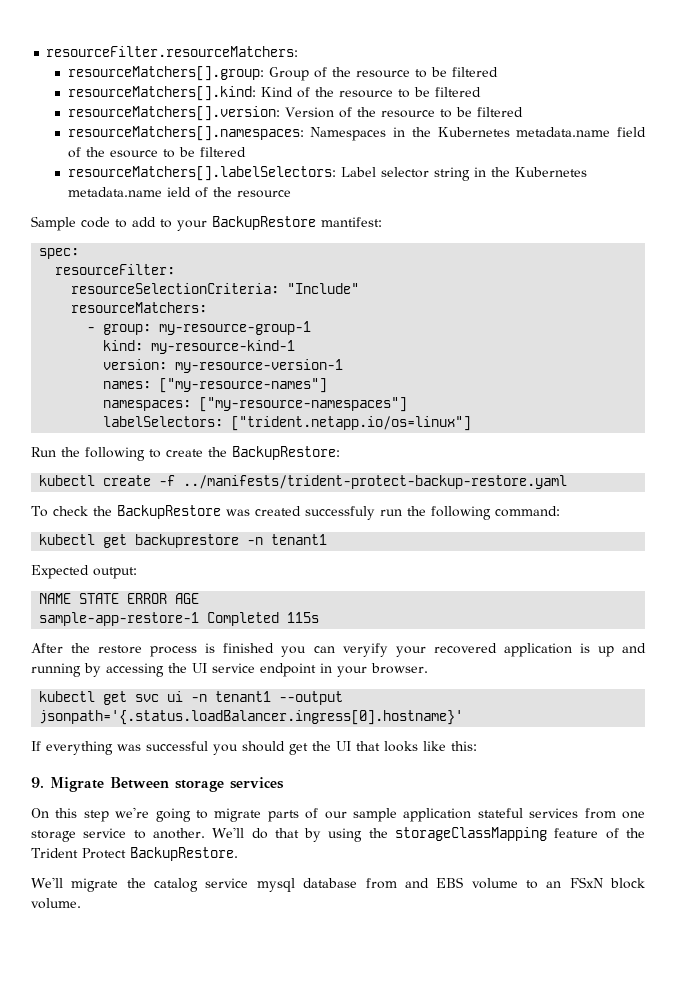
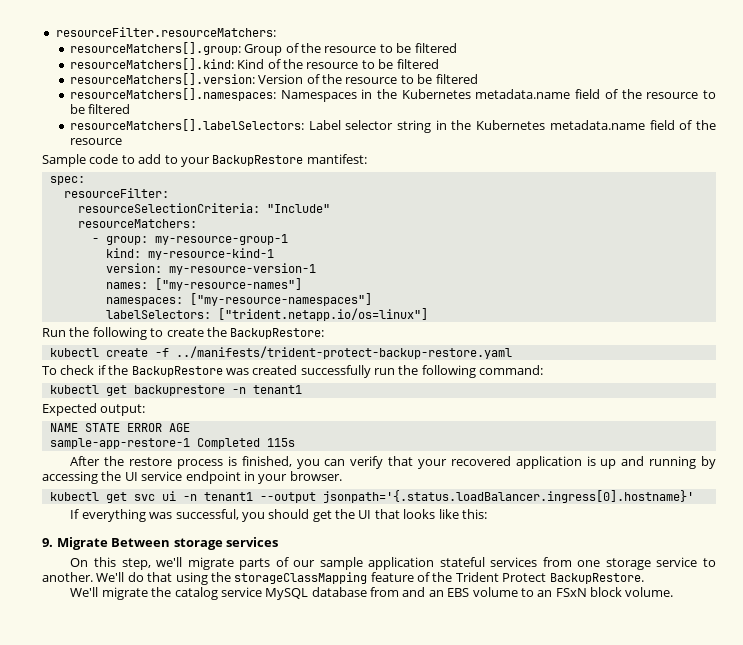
[109,150,158,158] esource -> [646,92,699,99] resource
[166,187,191,197] ield -> [649,120,675,130] field
(88, 511) none -> [97,365,106,375] if
[304,506,375,520] successfuly -> [300,365,371,378] successfully
[223,643,275,653] finished -> [241,456,292,467] finished,
[342,643,388,657] veryify -> [350,456,414,469] verify that
[146,741,208,751] successful -> [175,509,239,520] successful,
[83,807,209,822] step we're going to -> [121,557,183,570] step, we'll
[304,828,322,842] by -> (173, 577) none
[256,878,295,892] mysql -> [265,588,309,600] MySQL
(429, 883) none -> [428,590,444,597] an

